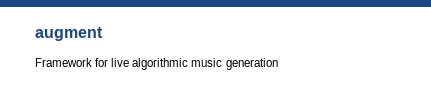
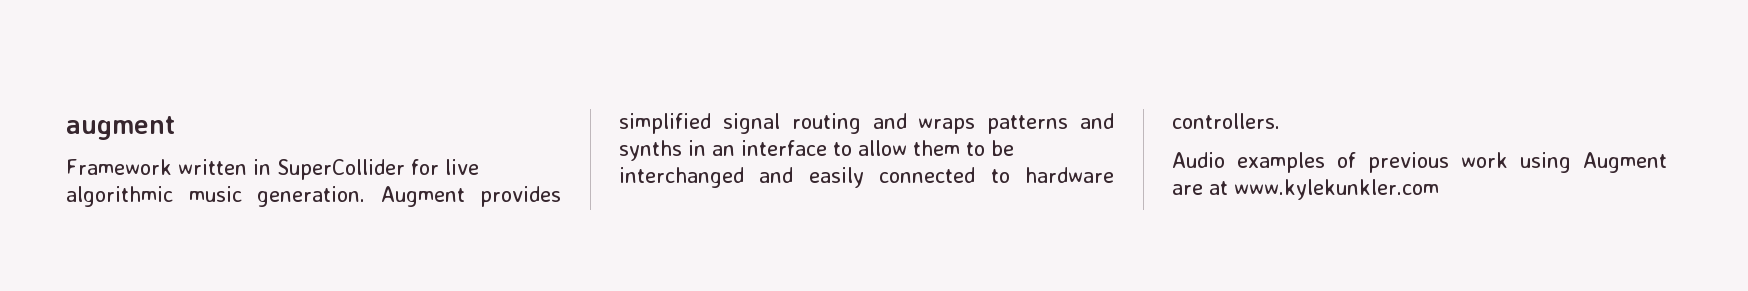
(92, 62) none -> [178,159,405,180] written in SuperCollider
[225,58,278,70] generation -> [257,186,561,207] [619,113,1114,134] [619,140,1014,161] [619,167,1114,188] [1172,113,1280,129] [1172,152,1667,173] [1172,179,1439,200] generation. Augment provides simplified signal routing and wraps patterns and synths in an interface to allow them to be interchanged and easily connected to hardware controllers. // Audio examples of previous work using Augment are at www.kylekunkler.com

